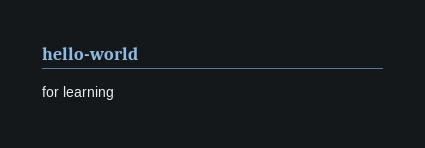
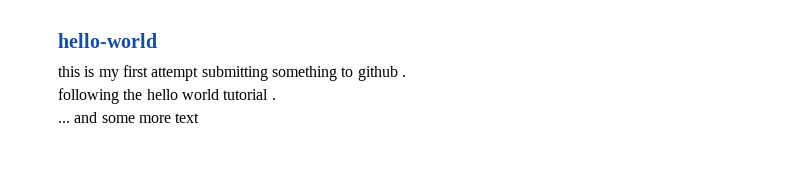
[42,86,114,100] for learning -> [58,65,406,81] [58,88,276,104] [58,112,200,123] this is my first attempt submitting something to github . // following the hello world tutorial . // ... and some more text

